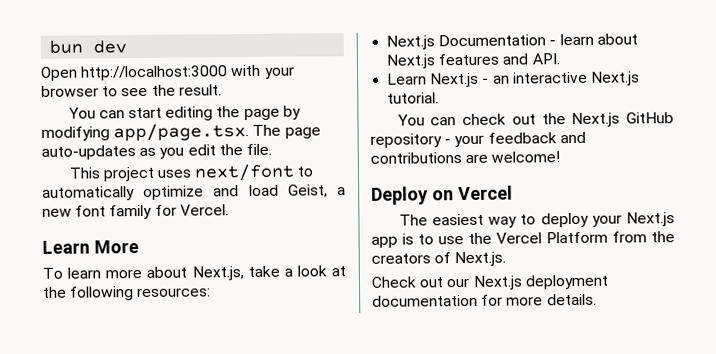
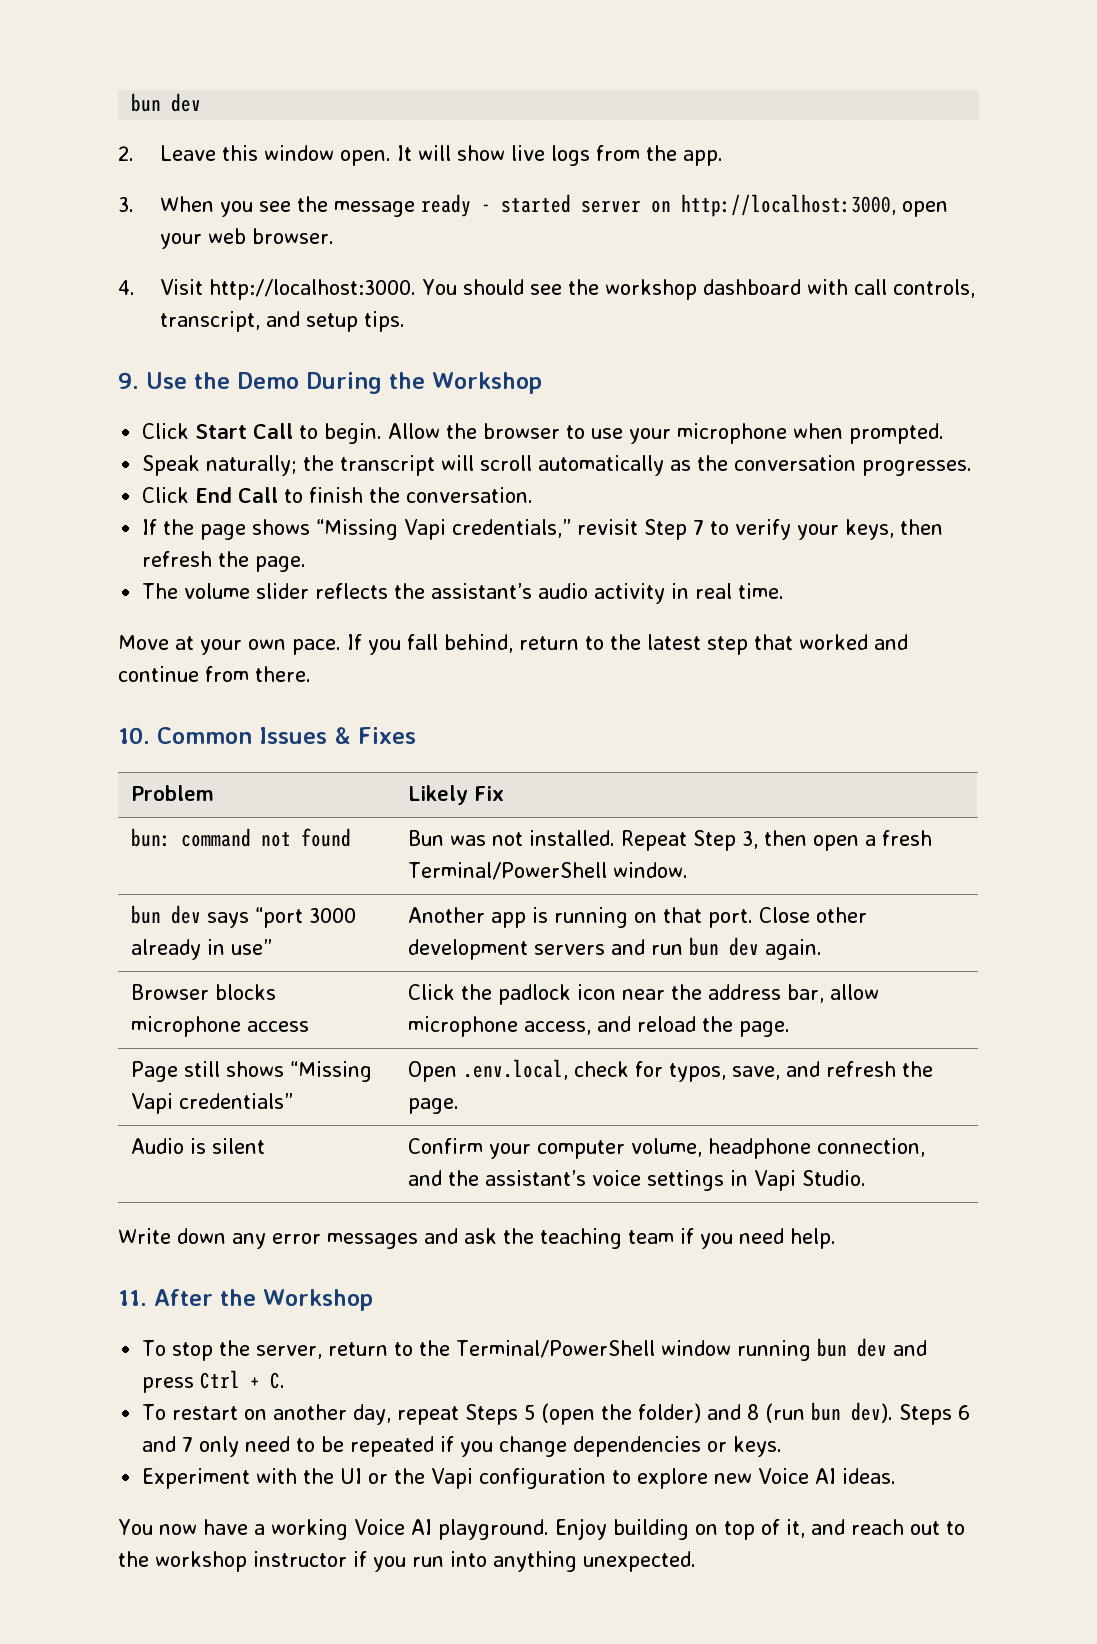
[40,64,295,81] [41,84,222,97] [67,105,301,121] [41,123,321,142] [41,143,272,160] [68,163,314,182] [42,184,346,201] [42,204,229,220] [42,240,139,254] [42,265,346,281] [43,286,212,301] [386,33,638,50] [386,53,560,69] [387,71,640,88] [387,92,440,104] [396,112,674,128] [370,131,586,148] [370,151,561,164] [371,185,513,205] [398,212,675,228] [371,231,675,248] [371,251,507,267] [371,274,609,290] [372,293,597,307] Open http://localhost:3000 with your browser to see the result. // You can start editing the page by modifying app/page.tsx. The page auto-updates as you edit the file. // This project uses next/font to automatically optimize and load Geist, a new font family for Vercel. // Learn More // To learn more about Next.js, take a look at the following resources: // Next.js Documentation - learn about Next.js features and API. // Learn Next.js - an interactive Next.js tutorial. // You can check out the Next.js GitHub repository - your feedback and contributions are welcome! // Deploy on Vercel // The easiest way to deploy your Next.js app is to use the Vercel Platform from the creators of Next.js. // Check out our Next.js deployment documentation for more details. -> [118,145,723,166] [118,194,948,217] [159,228,334,249] [118,279,975,300] [159,311,405,332] [118,372,542,394] [142,423,945,444] [142,455,973,476] [142,487,534,503] [142,519,944,540] [142,551,307,572] [142,583,785,604] [118,634,908,655] [118,666,311,682] [118,727,416,744] [131,785,215,801] [408,785,505,805] [131,828,352,847] [408,830,933,851] [408,862,689,880] [131,905,357,928] [131,939,273,960] [408,907,868,928] [408,937,823,960] [131,984,277,1000] [131,1016,310,1037] [408,984,880,1005] [408,1016,791,1037] [131,1061,373,1082] [131,1093,294,1114] [408,1059,934,1082] [408,1098,460,1114] [131,1138,266,1154] [408,1138,926,1159] [408,1170,867,1191] [118,1228,836,1249] [118,1289,373,1311] [142,1338,928,1361] [142,1370,286,1393] [142,1402,971,1425] [142,1436,783,1457] [142,1468,897,1489] [118,1518,965,1540] [118,1551,696,1572] 2. Leave this window open. It will show live logs from the app. // 3. When you see the message ready - started server on http://localhost:3000, open your web browser. // 4. Visit http://localhost:3000. You should see the workshop dashboard with call controls, transcript, and setup tips. // 9. Use the Demo During the Workshop // Click Start Call to begin. Allow the browser to use your microphone when prompted. // Speak naturally; the transcript will scroll automatically as the conversation progresses. // Click End Call to finish the conversation. // If the page shows “Missing Vapi credentials,” revisit Step 7 to verify your keys, then refresh the page. // The volume slider reflects the assistant’s audio activity in real time. // Move at your own pace. If you fall behind, return to the latest step that worked and continue from there. // 10. Common Issues & Fixes // Problem | Likely Fix // bun: command not found | Bun was not installed. Repeat Step 3, then open a fresh Terminal/PowerShell window. // bun dev says “port 3000 already in use” | Another app is running on that port. Close other development servers and run bun dev again. // Browser blocks microphone access | Click the padlock icon near the address bar, allow microphone access, and reload the page. // Page still shows “Missing Vapi credentials” | Open .env.local, check for typos, save, and refresh the page. // Audio is silent | Confirm your computer volume, headphone connection, and the assistant’s voice settings in Vapi Studio. // Write down any error messages and ask the teaching team if you need help. // 11. After the Workshop // To stop the server, return to the Terminal/PowerShell window running bun dev and press Ctrl + C. // To restart on another day, repeat Steps 5 (open the folder) and 8 (run bun dev). Steps 6 and 7 only need to be repeated if you change dependencies or keys. // Experiment with the UI or the Vapi configuration to explore new Voice AI ideas. // You now have a working Voice AI playground. Enjoy building on top of it, and reach out to the workshop instructor if you run into anything unexpected.

